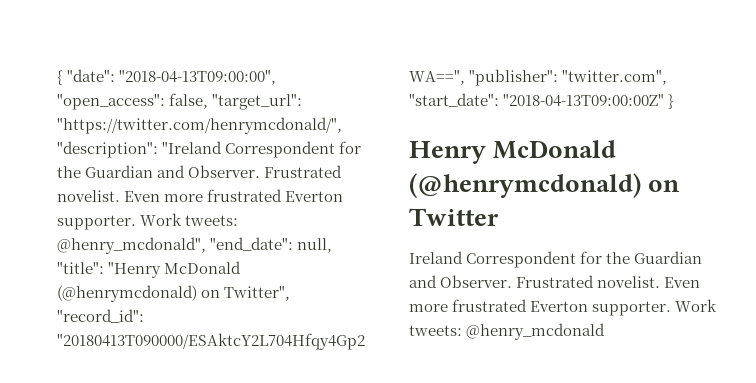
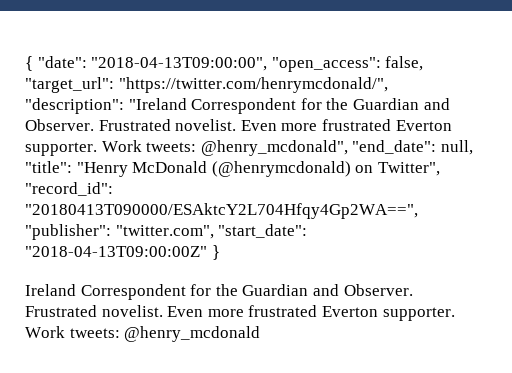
[409,140,617,164] [409,173,681,198] [409,208,499,226] // Henry McDonald (@henrymcdonald) on Twitter -> (220, 252) none

